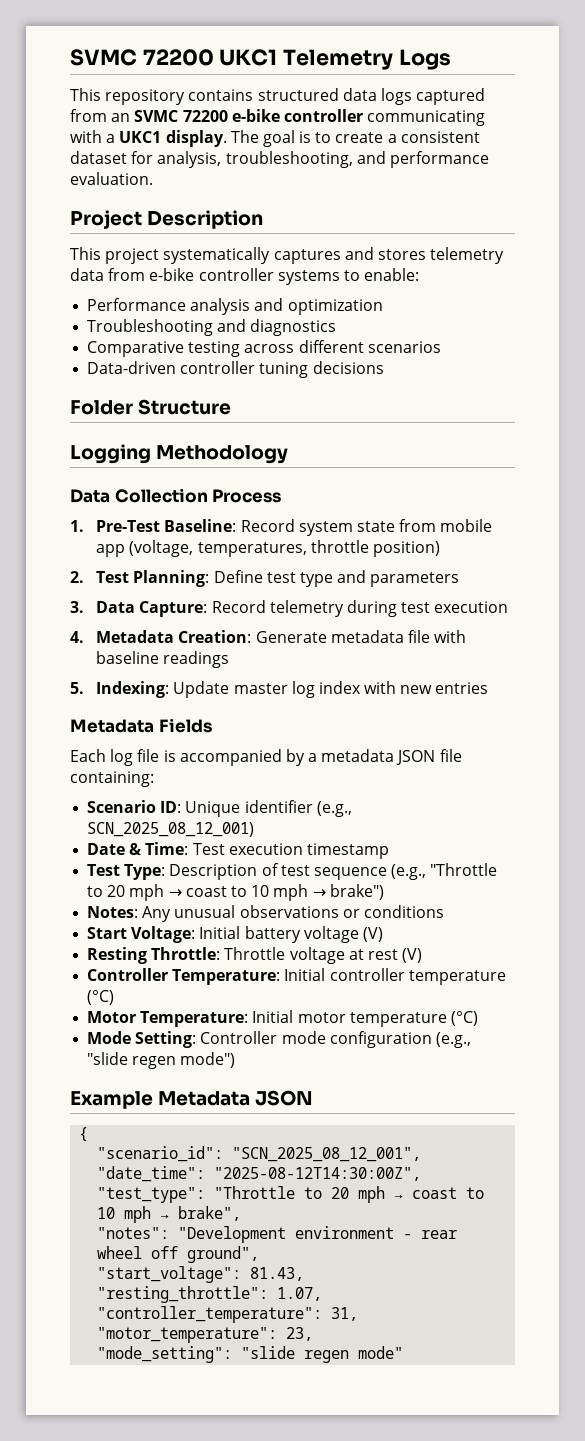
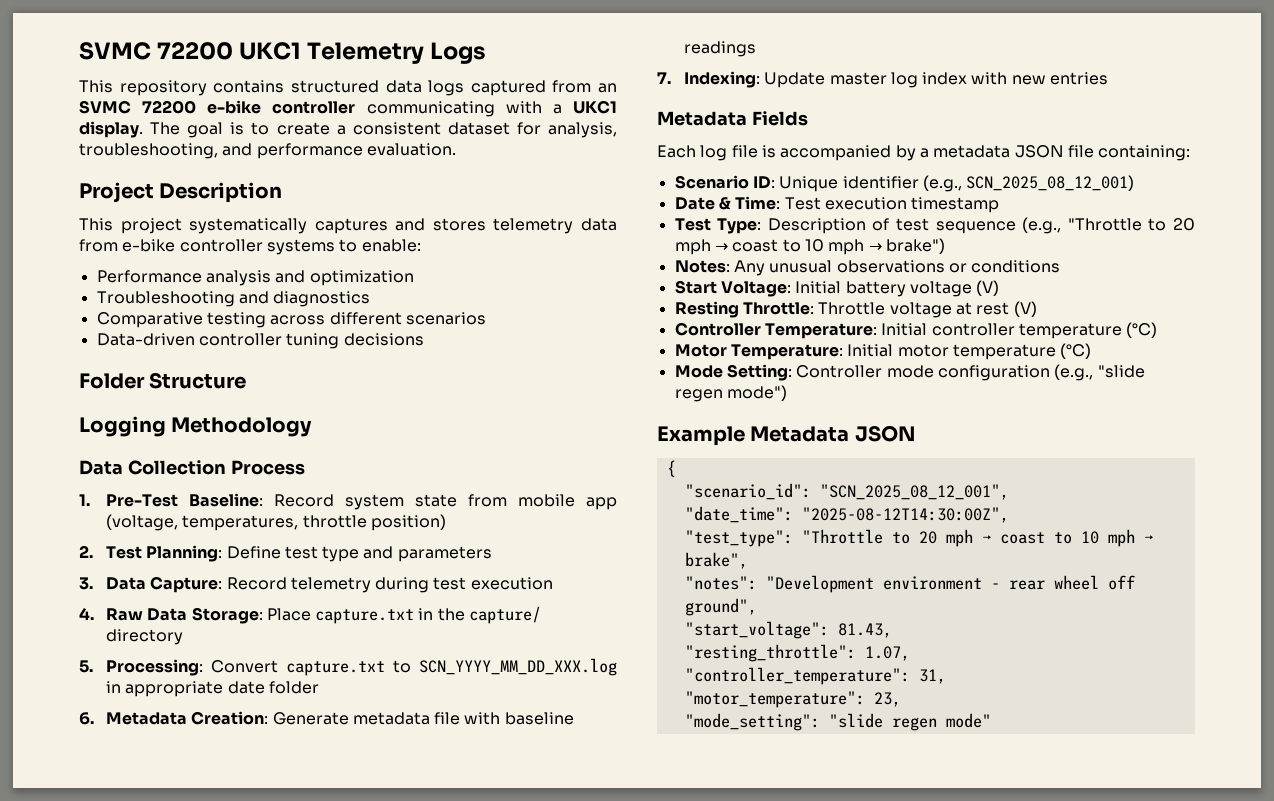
(84, 637) none -> [105,606,542,624] [105,629,183,645] [79,658,617,676] [105,681,319,697] [79,712,94,725] Raw Data Storage: Place capture.txt in the capture/ directory // 5. Processing: Convert capture.txt to SCN_YYYY_MM_DD_XXX.log in appropriate date folder // 6.
[70,682,84,694] 5. -> [657,72,671,84] 7.

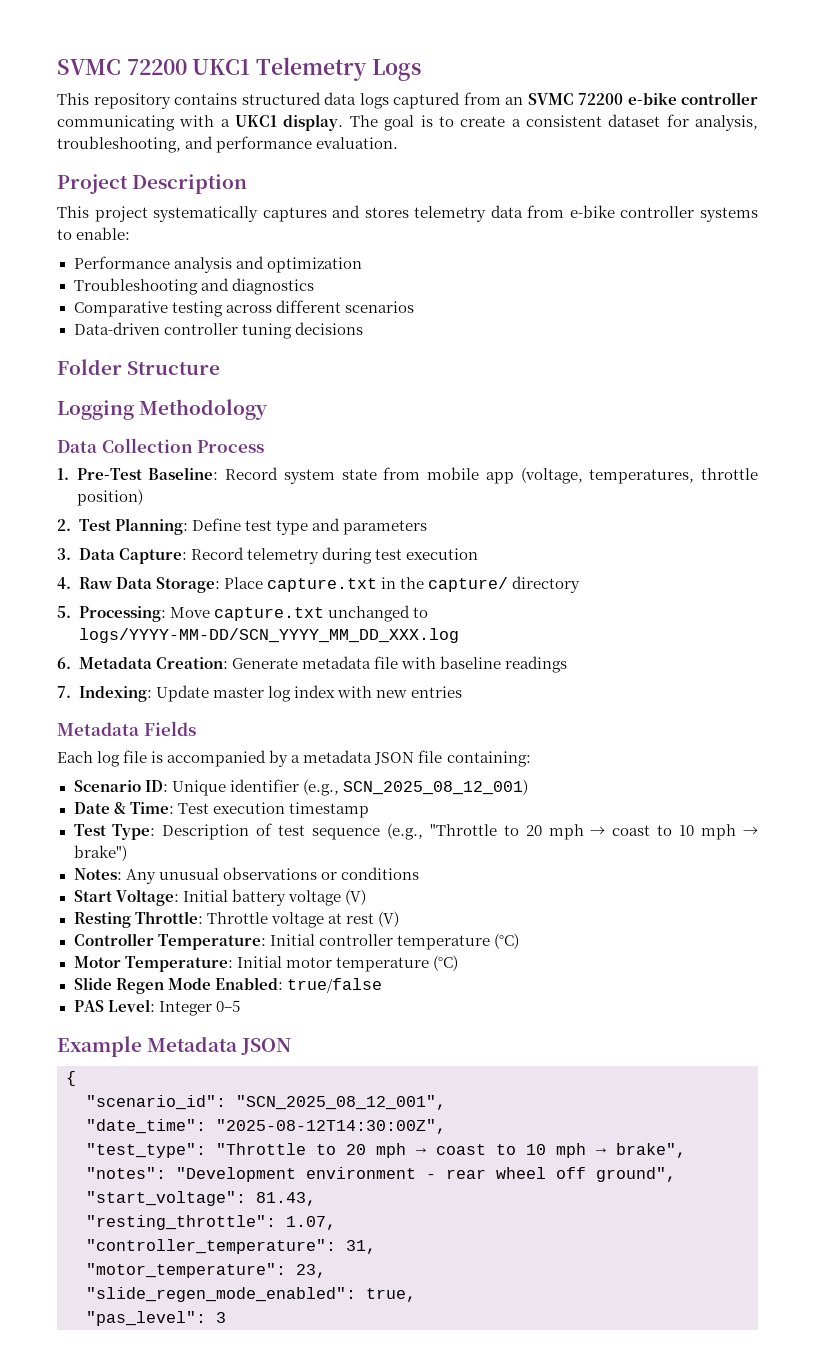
[210,658,617,676] [105,681,319,697] Convert capture.txt to SCN_YYYY_MM_DD_XXX.log in appropriate date folder -> [169,605,428,622] [78,628,459,643] Move capture.txt unchanged to logs/YYYY-MM-DD/SCN_YYYY_MM_DD_XXX.log
[674,364,1145,381] [674,385,787,402] Mode Setting: Controller mode configuration (e.g., "slide regen mode") -> [73,977,382,994] [73,999,240,1016] Slide Regen Mode Enabled: true/false // PAS Level: Integer 0–5
[684,713,991,731] "mode_setting": "slide regen mode" -> [86,1287,416,1302] [86,1311,226,1326] "slide_regen_mode_enabled": true, // "pas_level": 3

